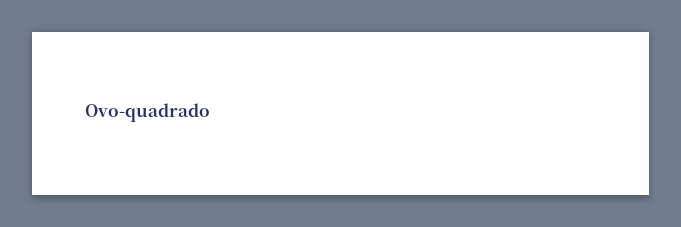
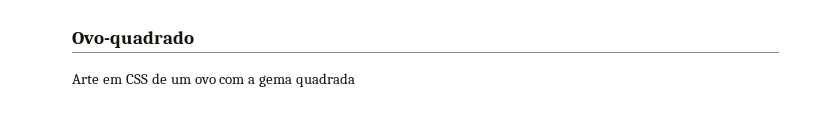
(210, 112) none -> [72,73,356,87] // Arte em CSS de um ovo com a gema quadrada

